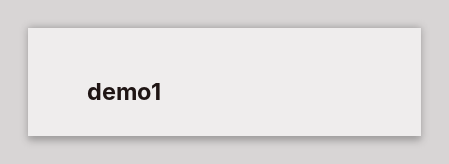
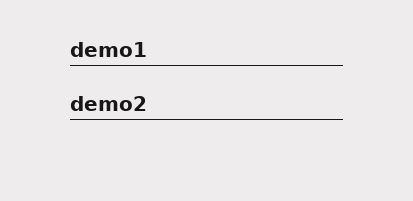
(161, 91) none -> [70,96,147,111] // demo2

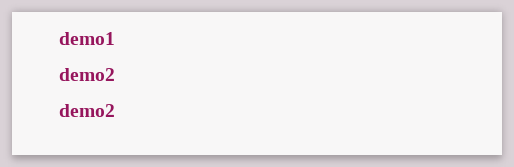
(147, 103) none -> [59,104,115,117] // demo2

